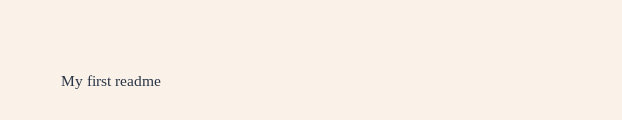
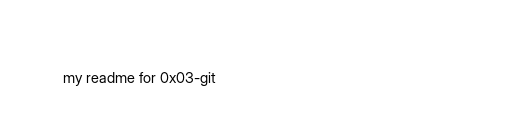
[61,75,162,89] My first readme -> [63,72,216,86] my readme for 0x03-git

